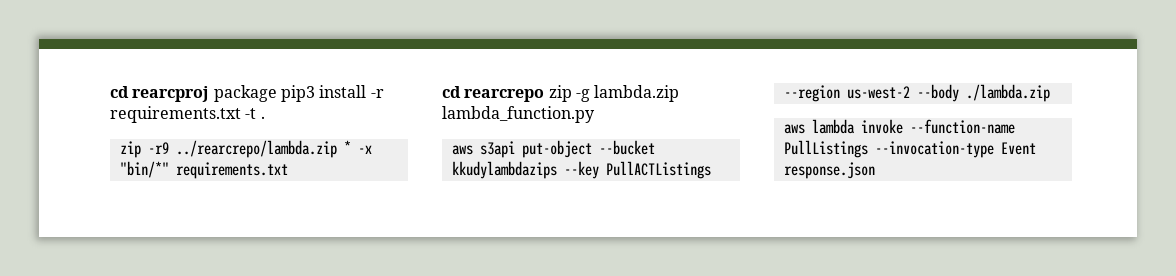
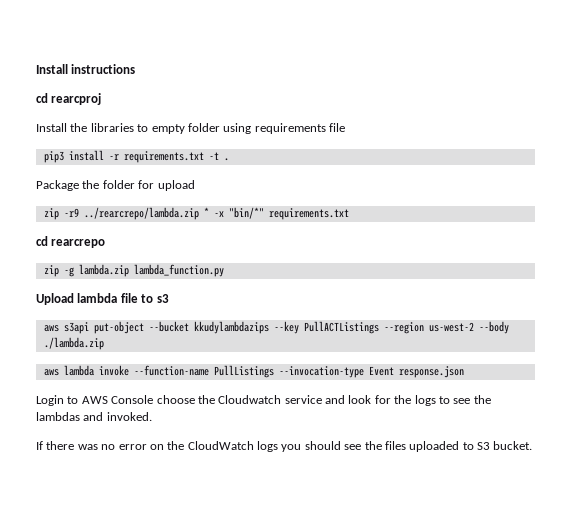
(110, 92) none -> [36,64,136,74] Install instructions //
[213,85,277,102] package -> [36,123,345,134] // Install the libraries to empty folder using requirements file //
(265, 117) none -> [36,180,195,191] // Package the folder for upload
(545, 95) none -> (106, 243) //
(595, 114) none -> [36,293,169,305] // Upload lambda file to s3
(875, 170) none -> [36,395,491,406] [36,412,152,421] [36,441,533,452] // Login to AWS Console choose the Cloudwatch service and look for the logs to see the lambdas and invoked. // If there was no error on the CloudWatch logs you should see the files uploaded to S3 bucket.

